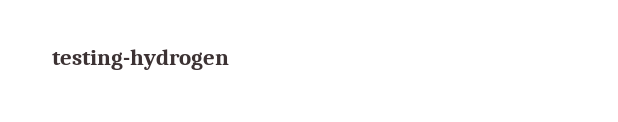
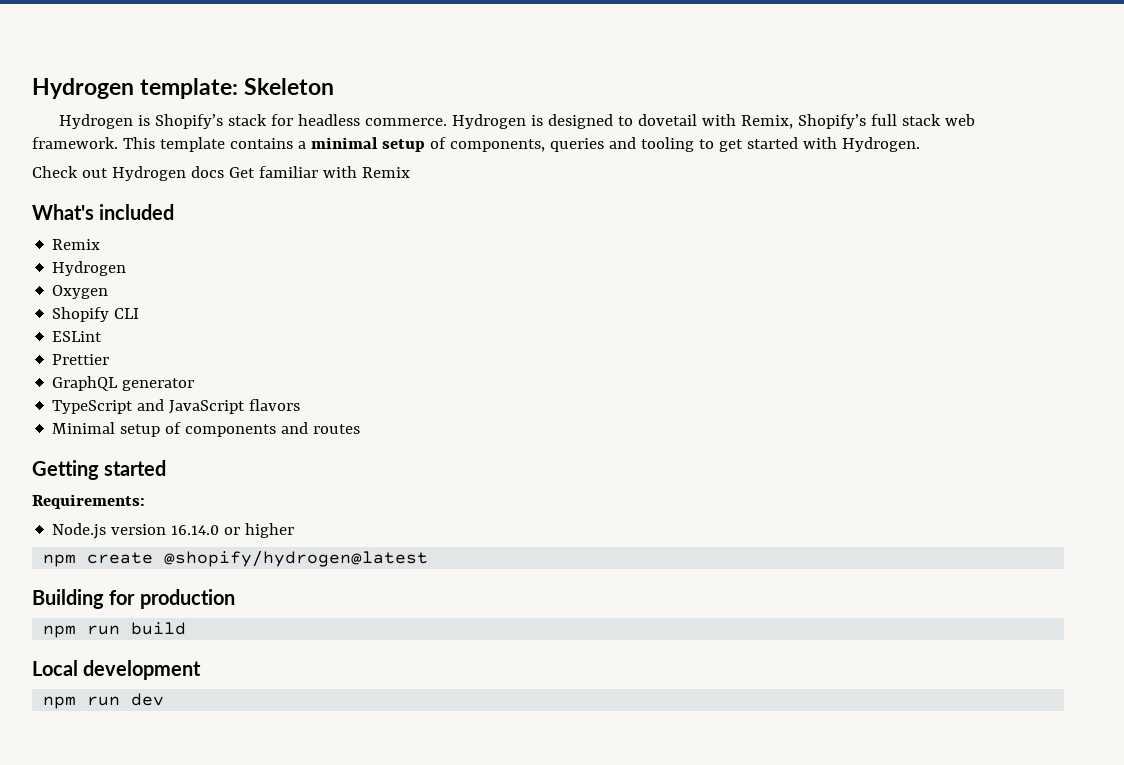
[52,49,229,70] testing-hydrogen -> [32,78,335,99] [59,114,976,129] [32,137,920,152] [32,166,410,181] [32,204,175,220] [52,239,101,250] [52,261,127,276] [52,285,109,299] [52,307,140,322] [52,331,103,342] [52,354,110,365] [52,376,195,391] [52,399,301,414] [52,422,361,437] [32,460,167,480] [32,494,145,509] [52,523,295,539] [43,550,429,567] [32,589,235,609] [43,622,187,638] [32,660,202,680] [43,693,165,709] Hydrogen template: Skeleton // Hydrogen is Shopify’s stack for headless commerce. Hydrogen is designed to dovetail with Remix, Shopify’s full stack web framework. This template contains a minimal setup of components, queries and tooling to get started with Hydrogen. // Check out Hydrogen docs Get familiar with Remix // What's included // Remix // Hydrogen // Oxygen // Shopify CLI // ESLint // Prettier // GraphQL generator // TypeScript and JavaScript flavors // Minimal setup of components and routes // Getting started // Requirements: // Node.js version 16.14.0 or higher // npm create @shopify/hydrogen@latest // Building for production // npm run build // Local development // npm run dev

